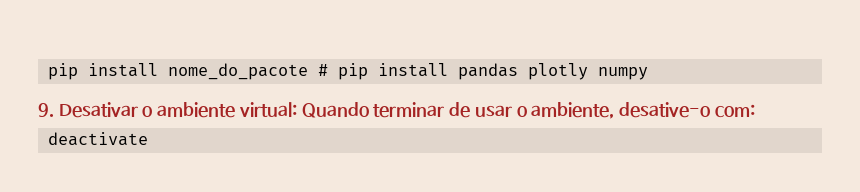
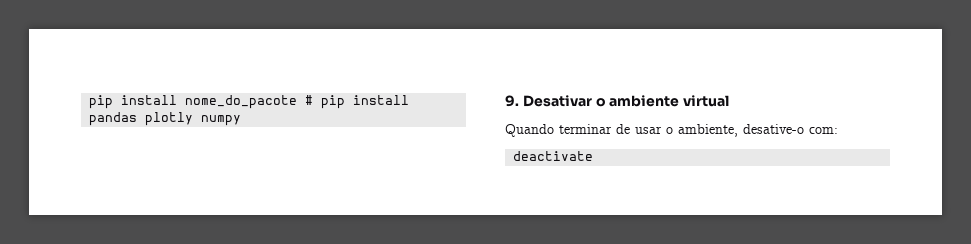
[238,102,297,117] virtual: -> [683,95,730,107] virtual //

